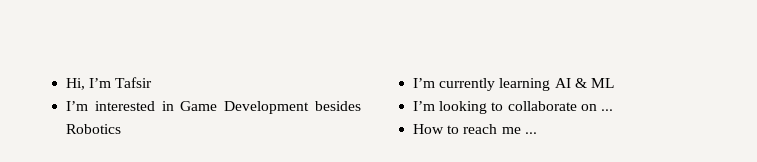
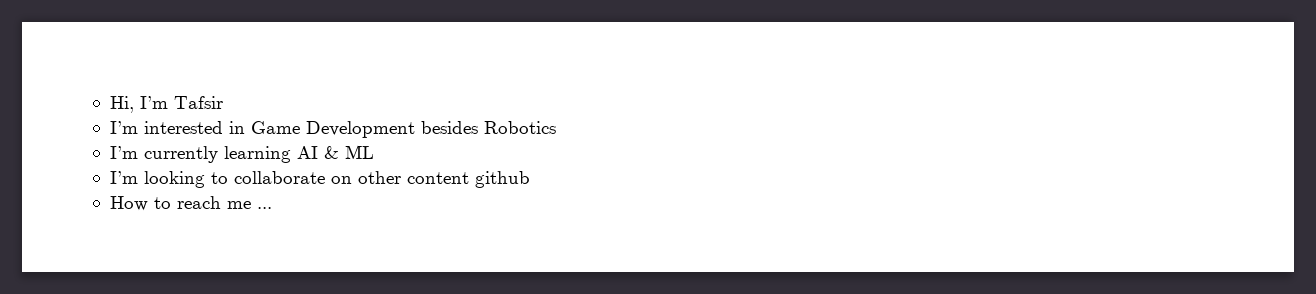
[600,109,613,111] ... -> [357,171,530,188] other content github

